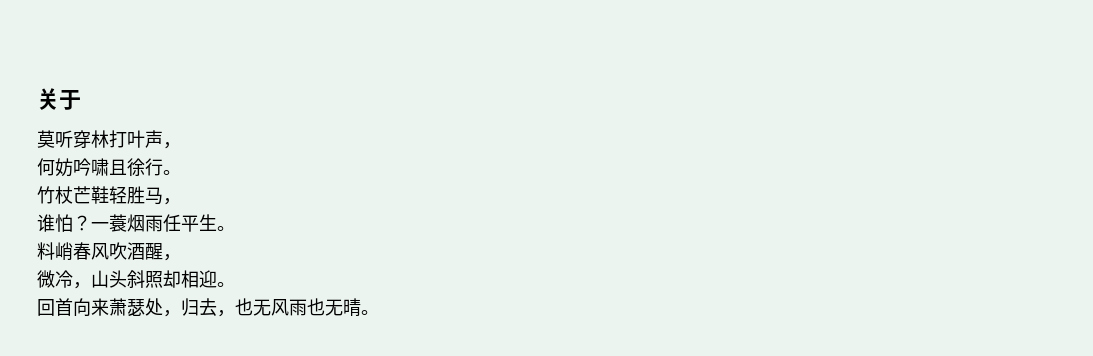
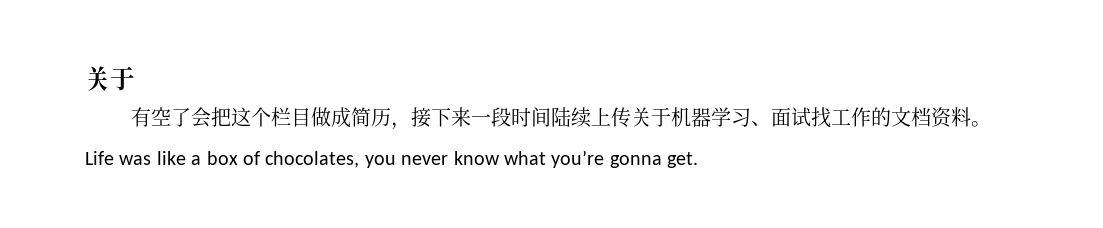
[37,130,181,149] [37,158,181,177] [37,186,181,205] [37,214,235,232] [37,242,181,261] [37,270,235,289] [37,298,379,317] 莫听穿林打叶声， // 何妨吟啸且徐行。 // 竹杖芒鞋轻胜马， // 谁怕？一蓑烟雨任平生。 // 料峭春风吹酒醒， // 微冷，山头斜照却相迎。 // 回首向来萧瑟处，归去，也无风雨也无晴。 -> [130,107,991,130] [85,150,699,168] 有空了会把这个栏目做成简历，接下来一段时间陆续上传关于机器学习、面试找工作的文档资料。 // Life was like a box of chocolates, you never know what you’re gonna get.

